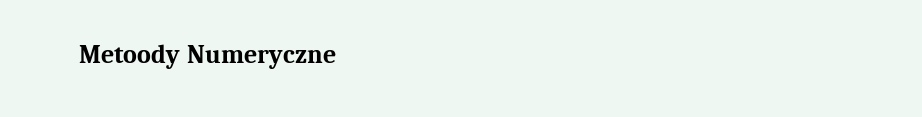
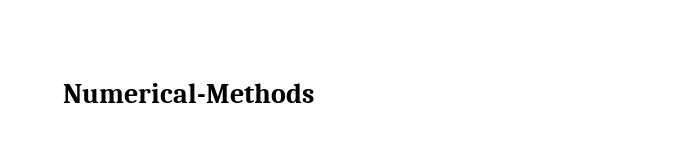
[79,44,336,69] Metoody Numeryczne -> [63,83,314,103] Numerical-Methods

